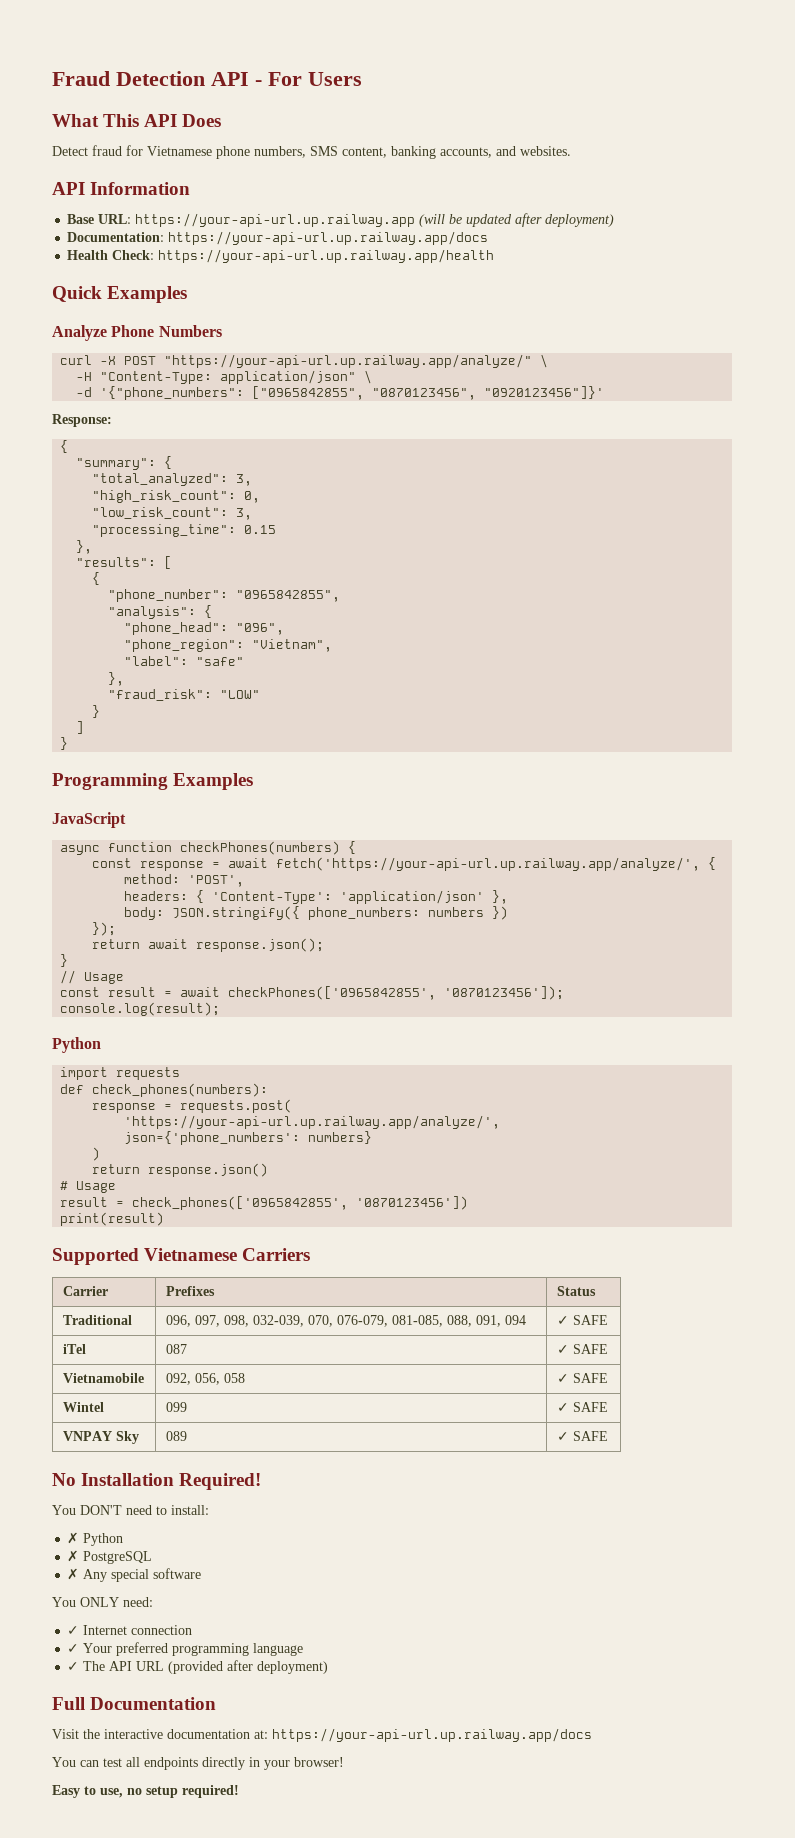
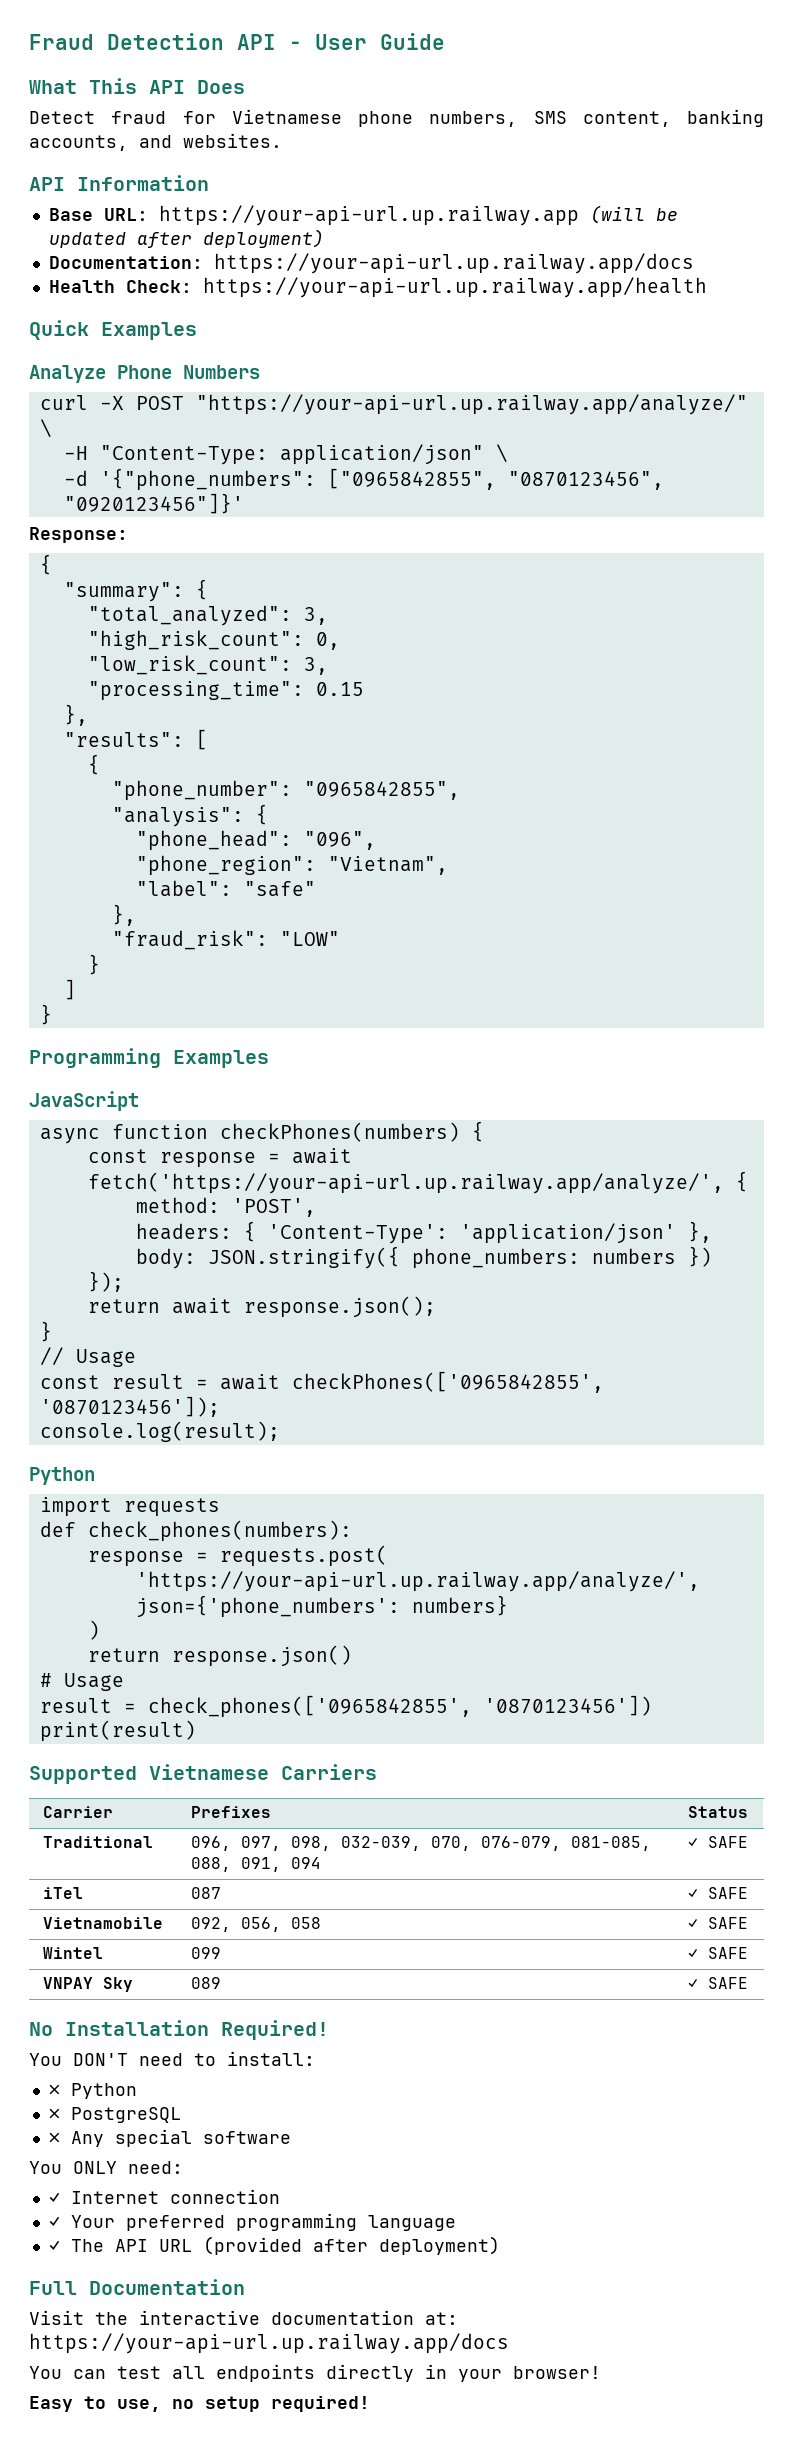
[268,72,362,86] For Users -> [315,33,445,50] User Guide

